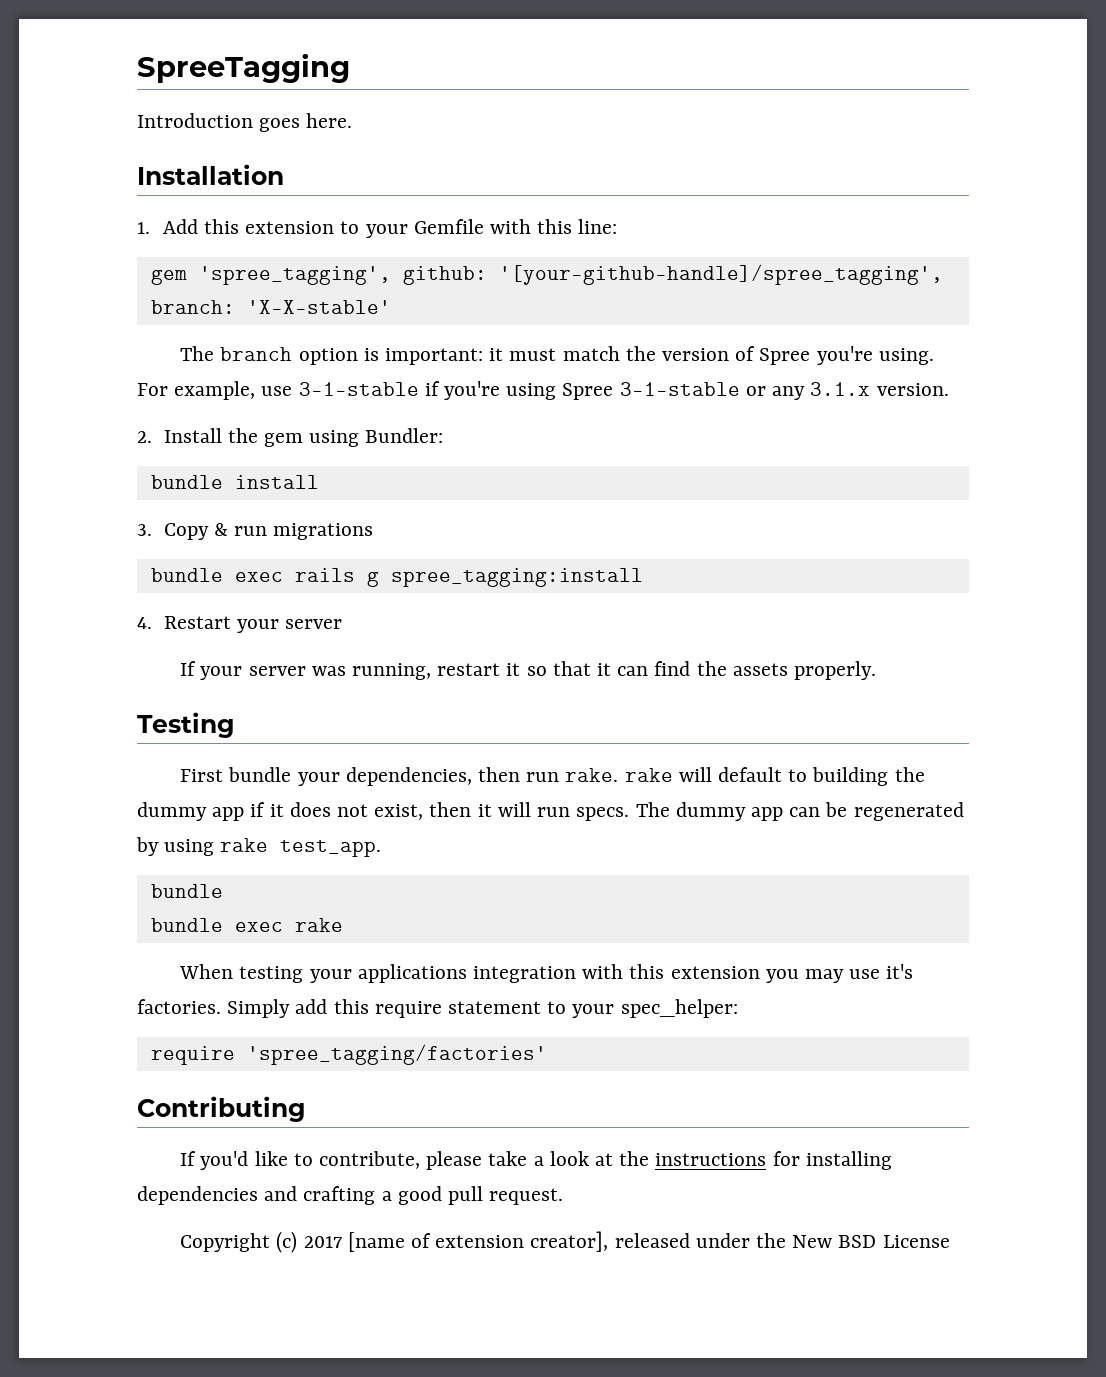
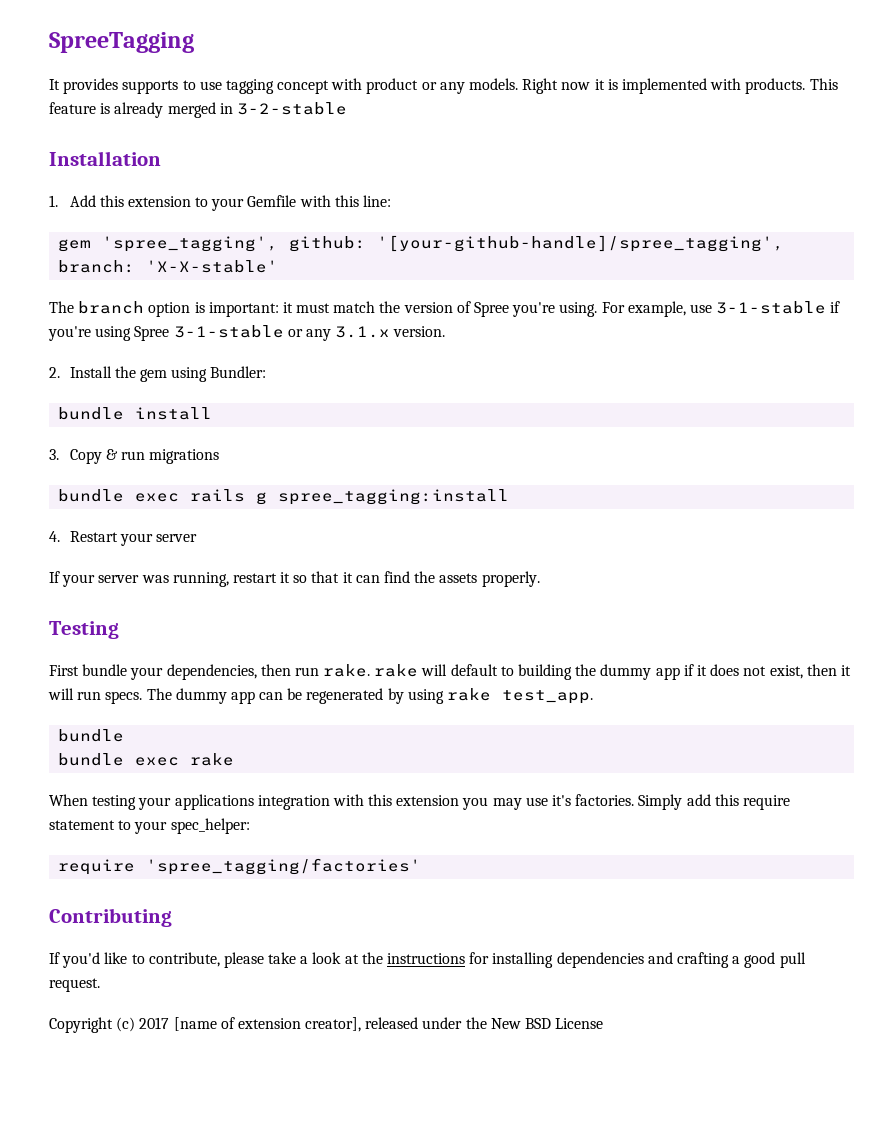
[137,113,353,132] Introduction goes here. -> [49,78,838,94] [49,102,347,118] It provides supports to use tagging concept with product or any models. Right now it is implemented with products. This feature is already merged in 3-2-stable

